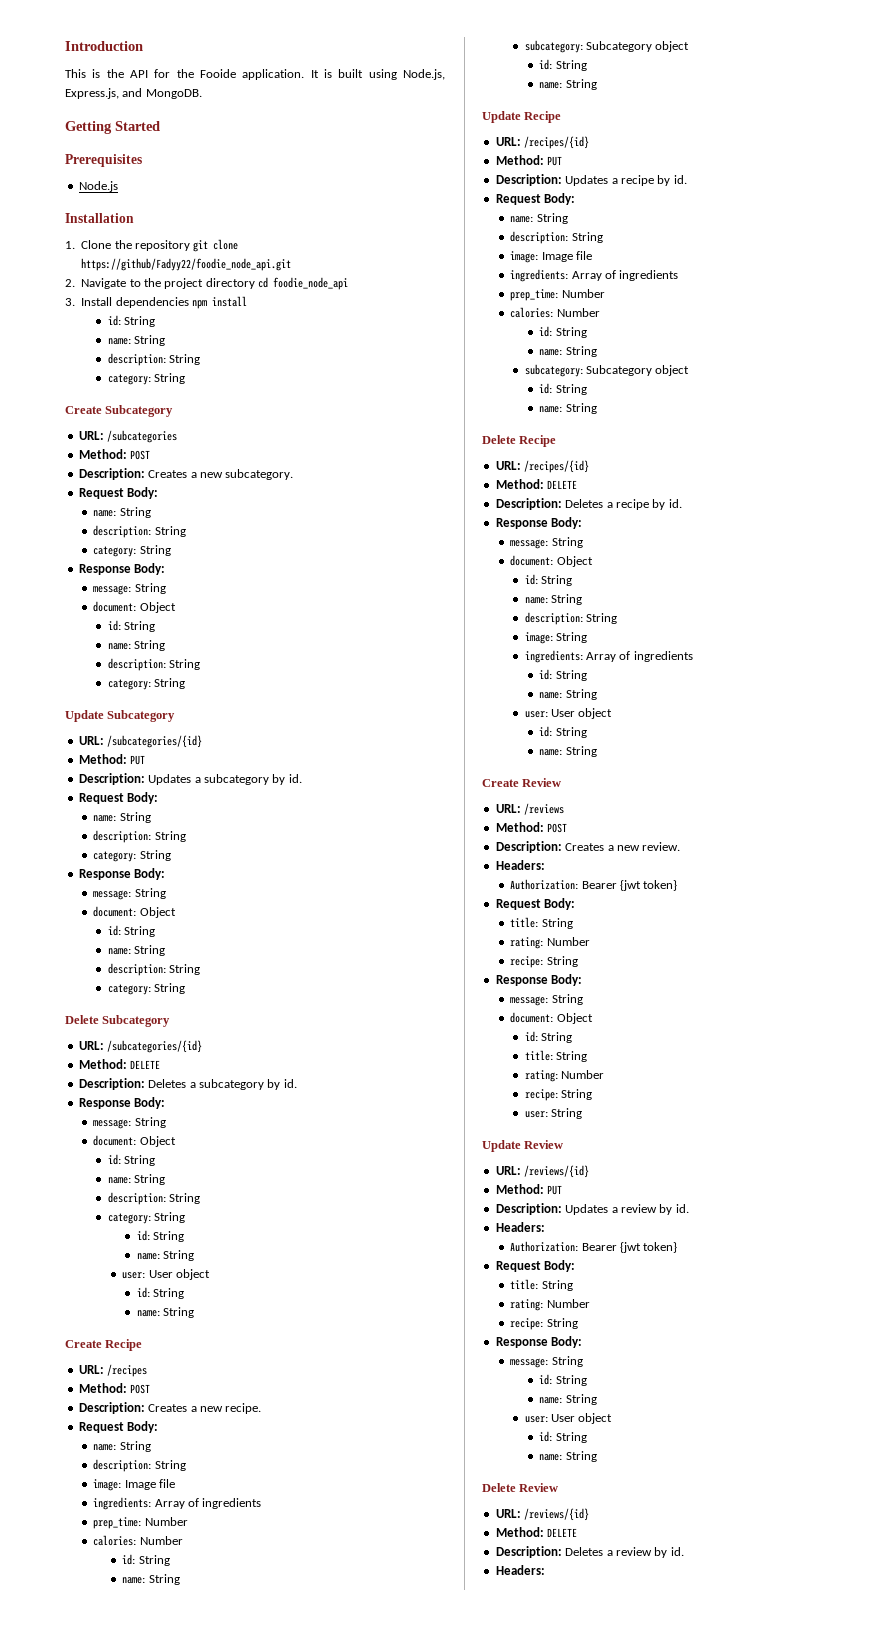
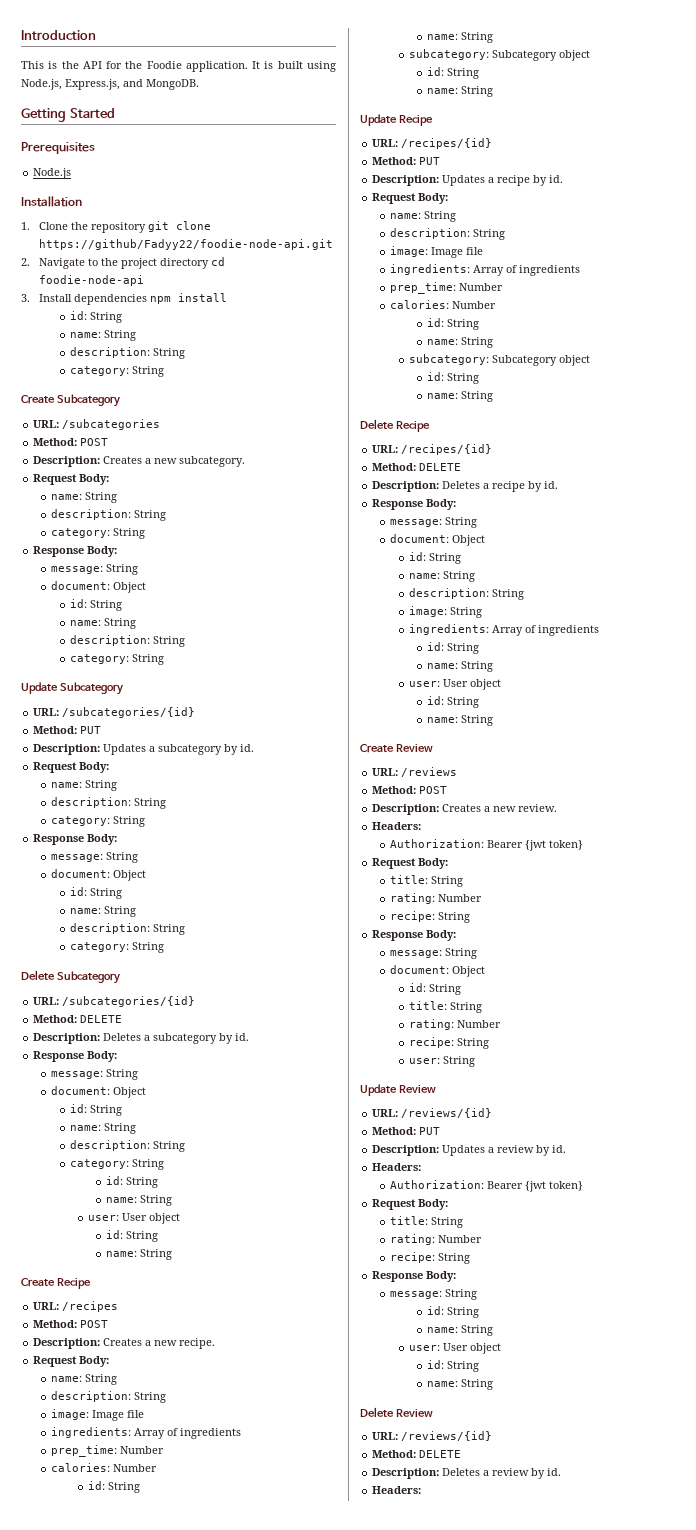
[200,69,236,78] Fooide -> [146,61,182,69] Foodie
[81,258,292,271] https://github/Fadyy22/foodie_node_api.git -> [39,239,334,250] https://github/Fadyy22/foodie-node-api.git
[273,277,349,290] foodie_node_api -> [39,275,145,286] foodie-node-api

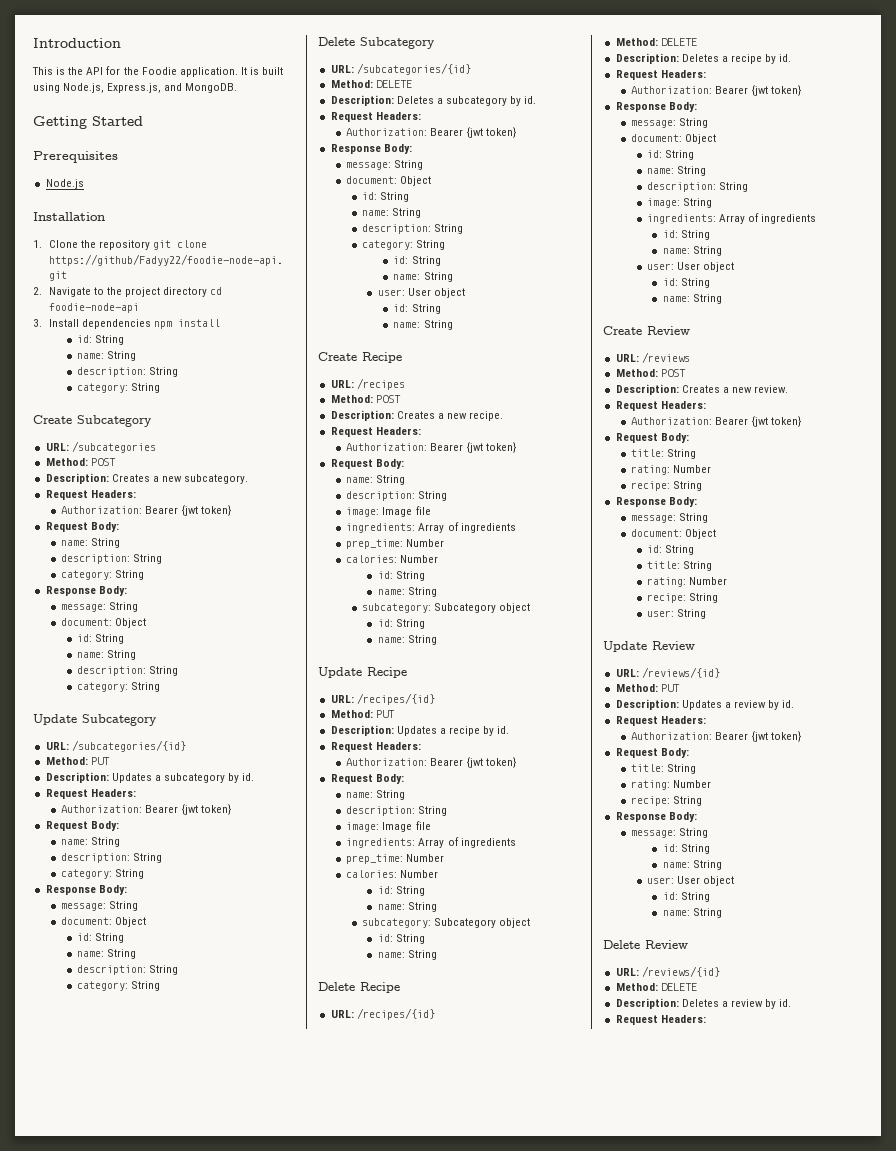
(246, 461) none -> [45,490,136,500] [61,505,231,516] // Request Headers: // Authorization: Bearer {jwt token}
(255, 748) none -> [45,789,136,799] [61,804,231,815] // Request Headers: // Authorization: Bearer {jwt token}
(250, 1037) none -> [330,112,421,122] [346,127,516,138] // Request Headers: // Authorization: Bearer {jwt token}
(216, 1343) none -> [330,427,421,437] [346,442,516,453] // Request Headers: // Authorization: Bearer {jwt token}
(564, 179) none -> [330,742,421,752] [346,757,516,768] // Request Headers: // Authorization: Bearer {jwt token}
(559, 485) none -> [615,70,706,80] [631,85,801,96] // Request Headers: // Authorization: Bearer {jwt token}
(558, 808) none -> [615,401,658,411] Request
(567, 1149) none -> [615,716,658,726] Request
(562, 1472) none -> [615,1015,658,1025] Request

